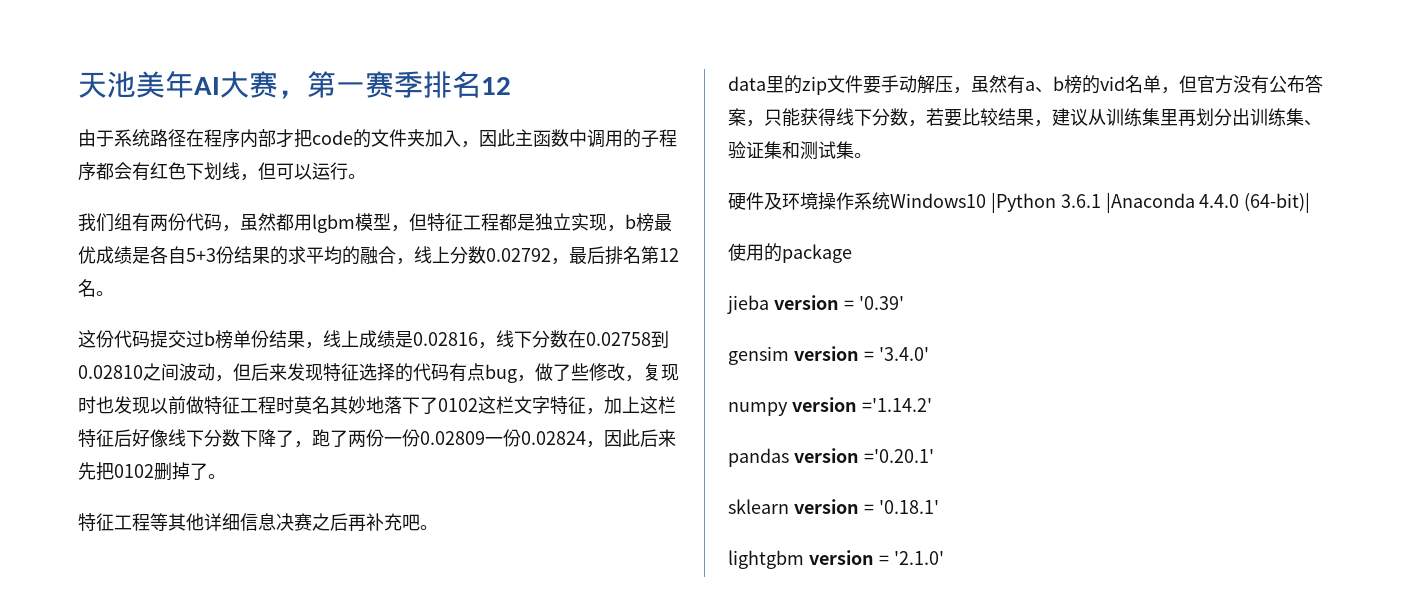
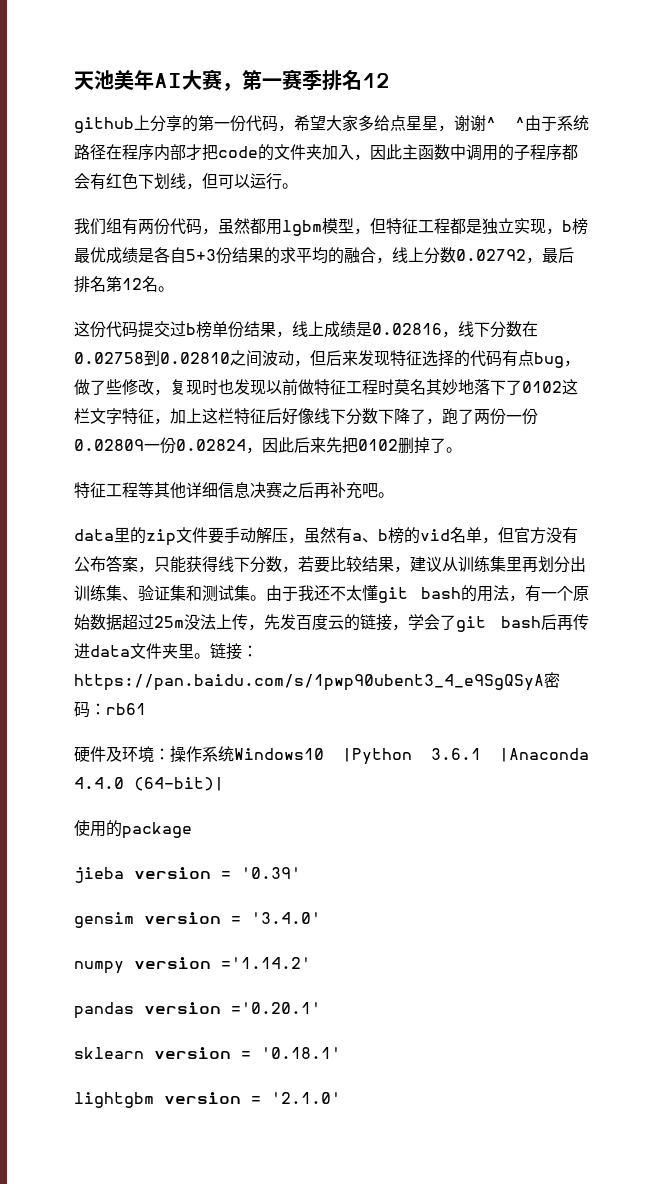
(511, 86) none -> [74,115,525,133] github上分享的第一份代码，希望大家多给点星星，谢谢^ ^
(872, 155) none -> [266,585,589,603] [74,614,589,632] [74,643,258,660] [74,672,560,691] [74,701,146,718] 由于我还不太懂git bash的用法，有一个原始数据超过25m没法上传，先发百度云的链接，学会了git bash后再传进data文件夹里。链接：https://pan.baidu.com/s/1pwp90ubent3_4_e9SgQSyA密码：rb61
(818, 201) none -> [154,748,170,760] ：

